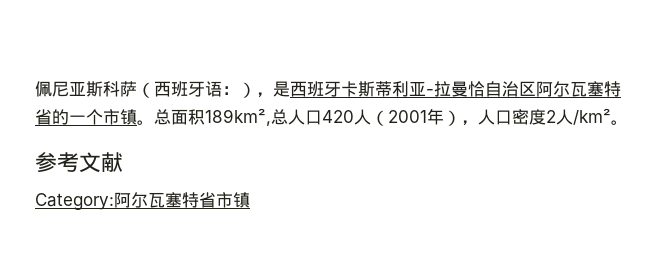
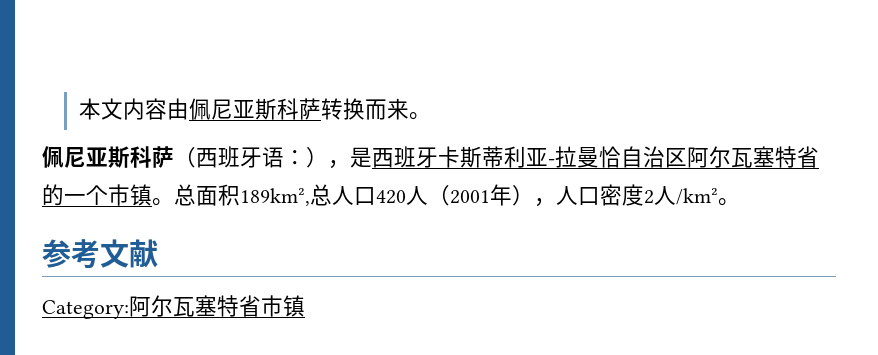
(35, 89) none -> [78,98,431,120] 本文内容由佩尼亚斯科萨转换而来。 //

